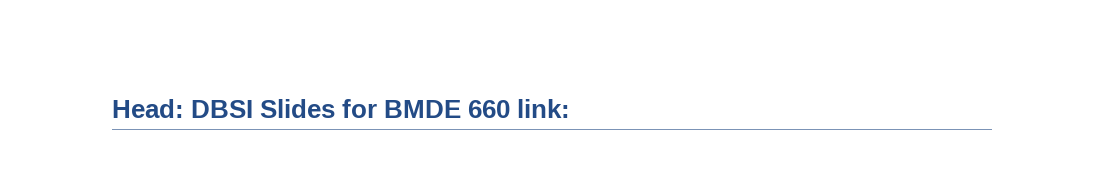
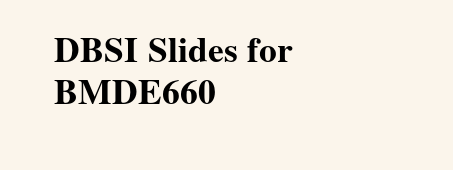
[112,99,184,118] Head: -> (54, 50) none
[384,99,571,118] BMDE 660 link: -> [54,80,216,104] BMDE660

